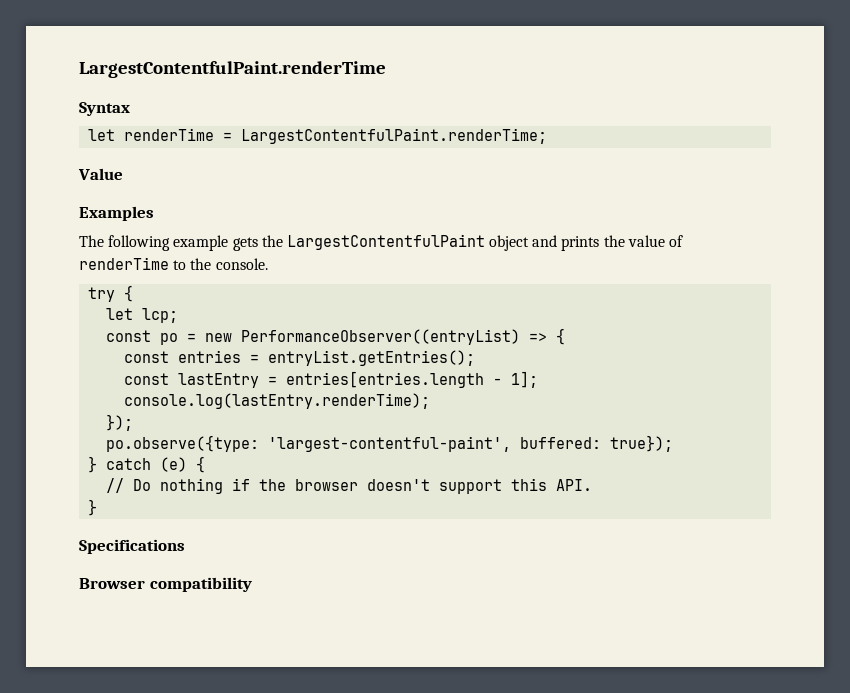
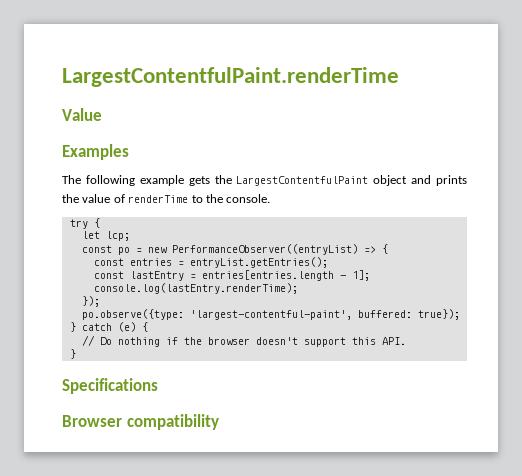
[79,102,130,116] [88,128,548,144] // Syntax // let renderTime = LargestContentfulPaint.renderTime; -> (399, 77) none

